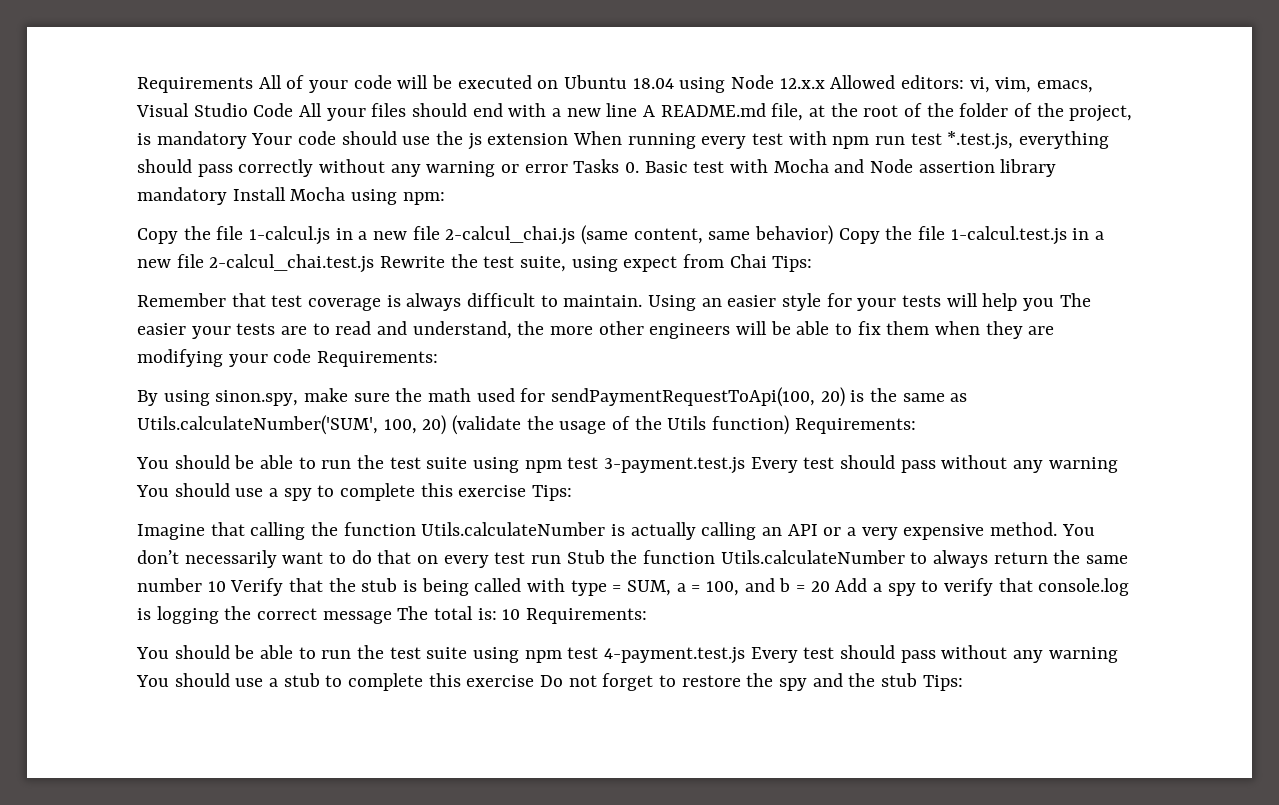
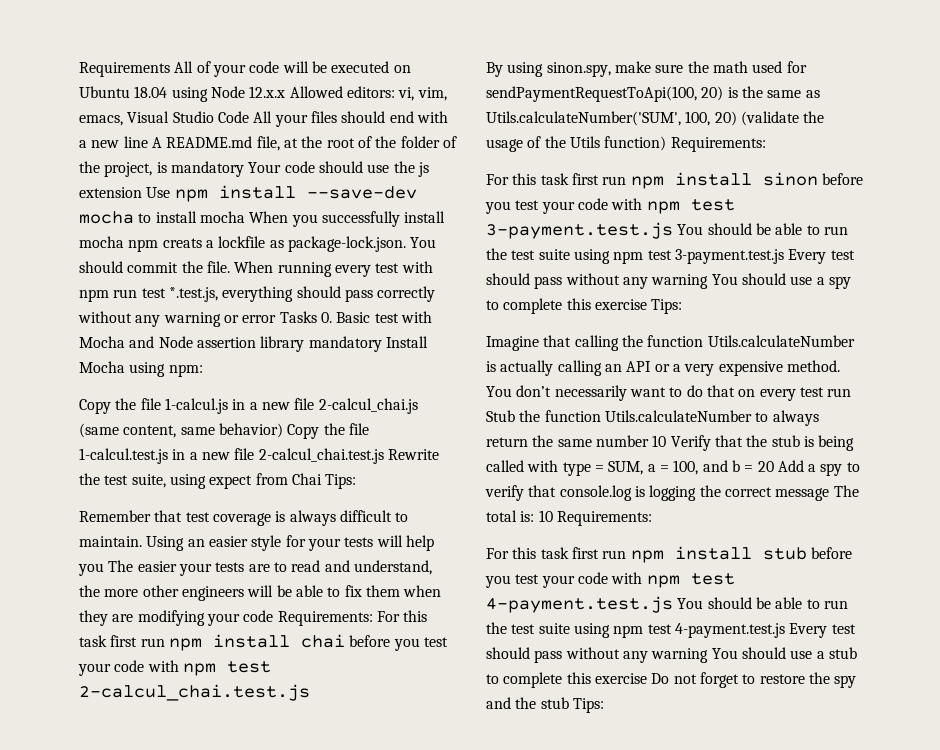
(569, 139) none -> [146,185,417,202] [79,211,446,227] [79,236,437,252] [79,261,230,273] Use npm install --save-dev mocha to install mocha When you successfully install mocha npm creats a lockfile as package-lock.json. You should commit the file.
(439, 359) none -> [376,610,428,622] [79,634,448,651] [78,660,271,676] [79,684,310,701] For this task first run npm install chai before you test your code with npm test 2-calcul_chai.test.js
(916, 426) none -> [486,172,863,189] [485,198,735,214] [486,222,673,239] For this task first run npm install sinon before you test your code with npm test 3-payment.test.js
(648, 616) none -> [486,546,852,563] [485,572,735,588] [486,596,673,613] For this task first run npm install stub before you test your code with npm test 4-payment.test.js

